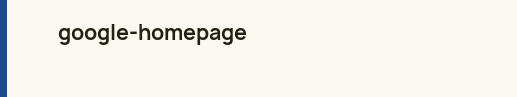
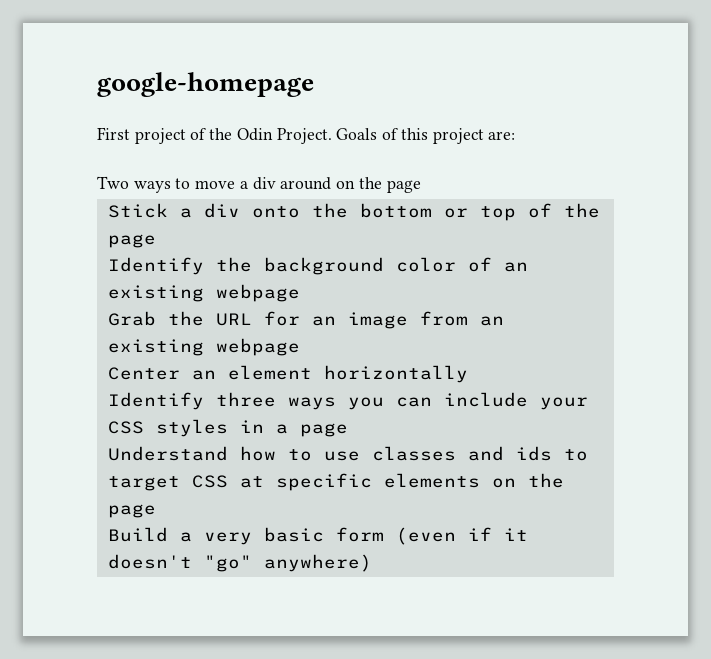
(247, 34) none -> [97,127,516,144] [97,176,421,193] [107,203,600,221] [107,234,156,248] [107,257,528,275] [107,284,300,302] [107,311,504,329] [107,338,300,356] [107,365,468,383] [107,392,588,410] [107,419,348,437] [107,446,588,461] [107,473,564,491] [107,504,156,518] [107,527,528,545] [107,554,372,572] // First project of the Odin Project. Goals of this project are: // Two ways to move a div around on the page // Stick a div onto the bottom or top of the page // Identify the background color of an existing webpage // Grab the URL for an image from an existing webpage // Center an element horizontally // Identify three ways you can include your CSS styles in a page // Understand how to use classes and ids to target CSS at specific elements on the page // Build a very basic form (even if it doesn't "go" anywhere)

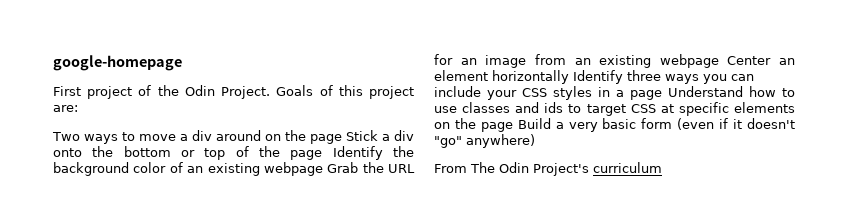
(421, 186) // -> (342, 139) none
(156, 241) // -> (323, 155) none
(300, 293) // -> (323, 169) none
(300, 347) // -> (719, 61) none
(468, 374) // -> (569, 77) none
(348, 430) // -> (662, 95) none
(156, 511) // -> (513, 127) none
(372, 563) none -> [434,162,662,176] // From The Odin Project's curriculum

